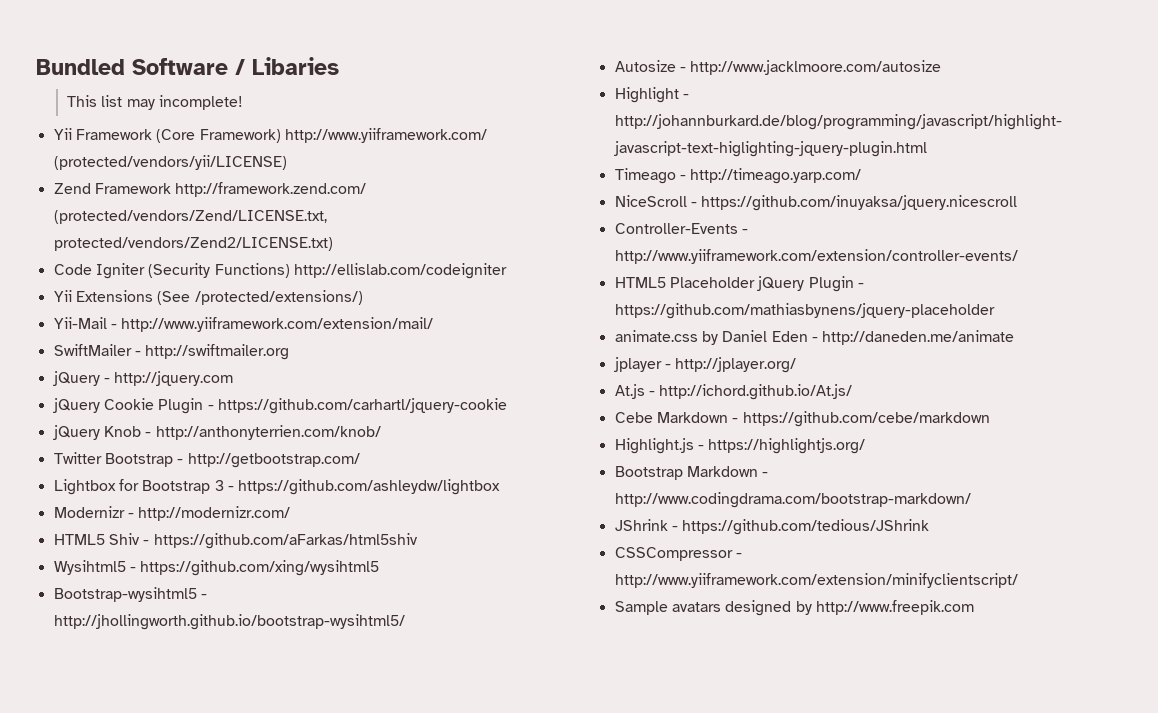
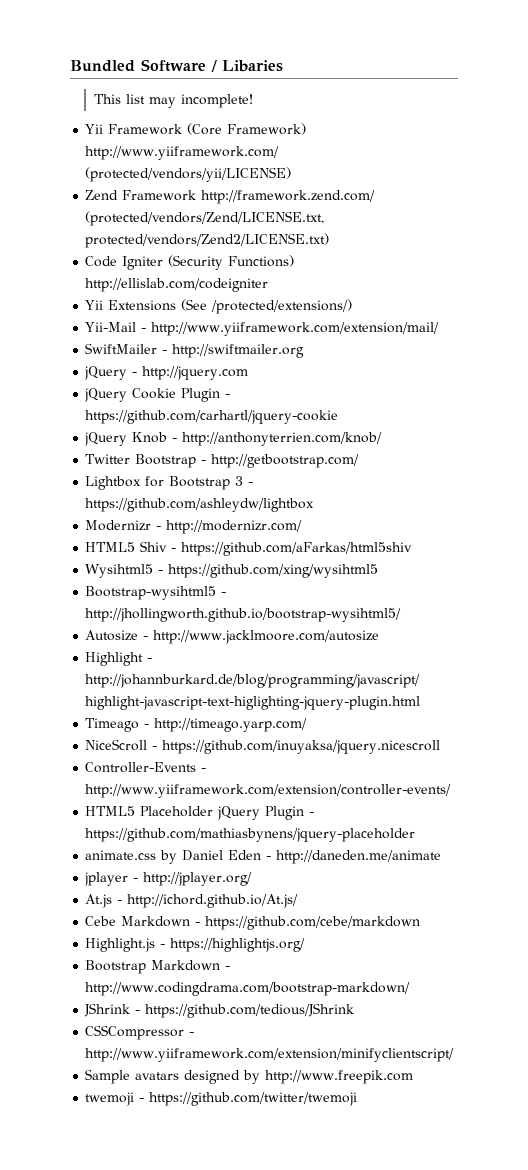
(974, 607) none -> [85,1092,358,1106] // twemoji - https://github.com/twitter/twemoji

